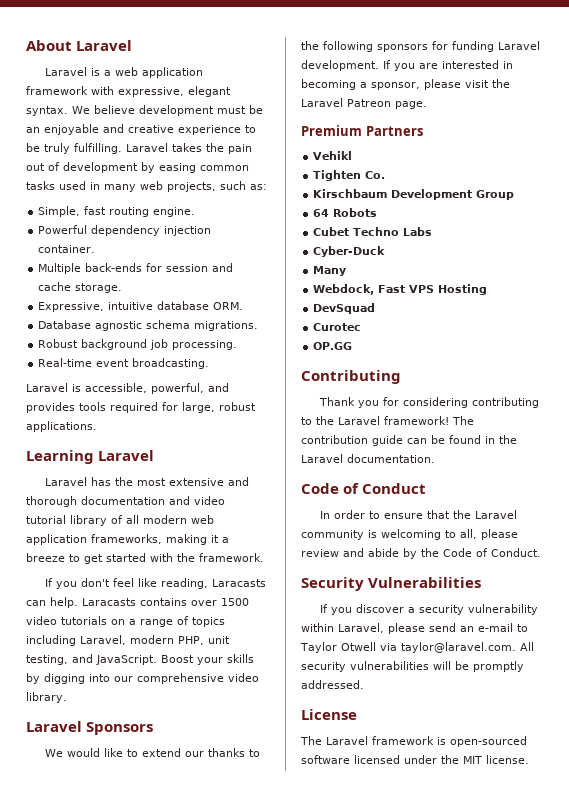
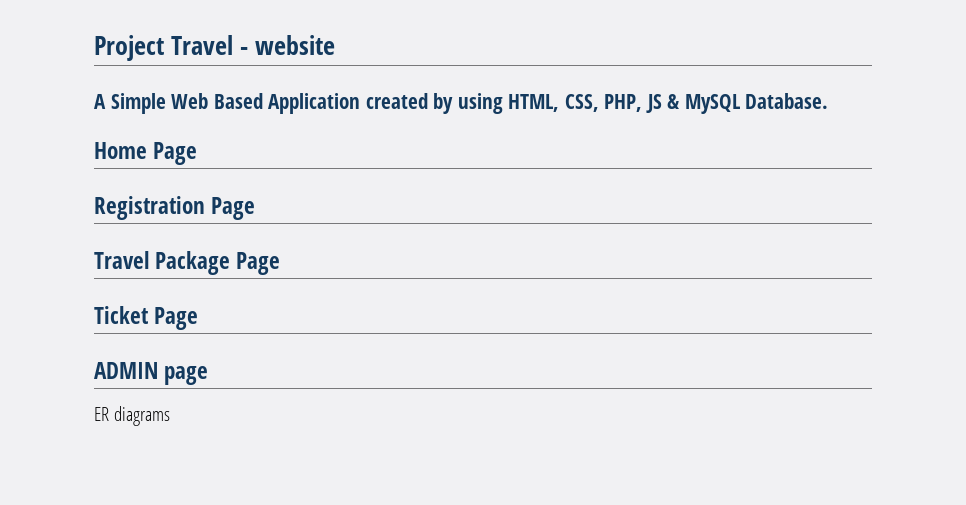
[26,40,133,51] [45,67,204,78] [26,86,231,97] [26,105,263,116] [26,124,256,135] [26,143,252,154] [26,162,249,173] [26,181,267,192] [38,206,196,217] [38,225,212,236] [38,245,96,253] [38,263,234,274] [38,282,123,293] [38,301,244,312] [38,320,259,331] [38,339,238,350] [38,358,210,369] [26,383,229,394] [26,402,256,413] [26,421,97,432] [26,450,155,464] [45,477,250,486] [26,496,225,507] [26,515,214,526] [26,534,229,545] [26,553,264,564] [45,578,267,589] [26,597,249,608] [26,616,225,627] [26,635,230,646] [26,654,254,665] [26,673,259,684] [26,692,67,703] [26,721,154,735] [45,748,261,757] [301,41,540,52] [301,60,513,71] [301,79,510,90] [301,98,427,109] [301,125,423,136] [313,151,353,160] [313,170,386,181] [313,189,515,200] [313,208,378,217] [313,227,433,236] [313,246,386,257] [313,266,347,276] [313,284,488,295] [313,303,376,314] [313,323,362,331] [313,342,353,350] [301,370,401,384] [319,397,540,408] [301,416,474,425] [301,435,517,446] [301,454,435,463] [301,483,427,494] [320,510,518,519] [301,529,518,540] [301,548,541,559] [301,577,482,591] [320,604,539,615] [301,623,528,634] [300,642,534,653] [301,661,524,672] [301,680,364,689] [301,709,357,720] [300,736,527,747] [301,755,529,764] About Laravel // Laravel is a web application framework with expressive, elegant syntax. We believe development must be an enjoyable and creative experience to be truly fulfilling. Laravel takes the pain out of development by easing common tasks used in many web projects, such as: // Simple, fast routing engine. // Powerful dependency injection container. // Multiple back-ends for session and cache storage. // Expressive, intuitive database ORM. // Database agnostic schema migrations. // Robust background job processing. // Real-time event broadcasting. // Laravel is accessible, powerful, and provides tools required for large, robust applications. // Learning Laravel // Laravel has the most extensive and thorough documentation and video tutorial library of all modern web application frameworks, making it a breeze to get started with the framework. // If you don't feel like reading, Laracasts can help. Laracasts contains over 1500 video tutorials on a range of topics including Laravel, modern PHP, unit testing, and JavaScript. Boost your skills by digging into our comprehensive video library. // Laravel Sponsors // We would like to extend our thanks to the following sponsors for funding Laravel development. If you are interested in becoming a sponsor, please visit the Laravel Patreon page. // Premium Partners // Vehikl // Tighten Co. // Kirschbaum Development Group // 64 Robots // Cubet Techno Labs // Cyber-Duck // Many // Webdock, Fast VPS Hosting // DevSquad // Curotec // OP.GG // Contributing // Thank you for considering contributing to the Laravel framework! The contribution guide can be found in the Laravel documentation. // Code of Conduct // In order to ensure that the Laravel community is welcoming to all, please review and abide by the Code of Conduct. // Security Vulnerabilities // If you discover a security vulnerability within Laravel, please send an e-mail to Taylor Otwell via taylor@laravel.com. All security vulnerabilities will be promptly addressed. // License // The Laravel framework is open-sourced software licensed under the MIT license. -> [94,35,336,61] [94,93,829,114] [94,142,198,165] [94,196,256,220] [94,251,281,275] [94,306,199,330] [94,362,209,385] [94,406,170,426] Project Travel - website // A Simple Web Based Application created by using HTML, CSS, PHP, JS & MySQL Database. // Home Page // Registration Page // Travel Package Page // Ticket Page // ADMIN page // ER diagrams

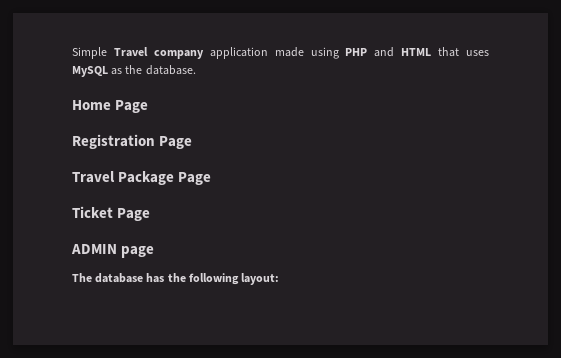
[94,35,336,61] [94,93,829,114] Project Travel - website // A Simple Web Based Application created by using HTML, CSS, PHP, JS & MySQL Database. -> [72,47,489,59] [72,65,196,77] Simple Travel company application made using PHP and HTML that uses MySQL as the database.
[94,406,170,426] ER diagrams -> [72,273,280,285] The database has the following layout:

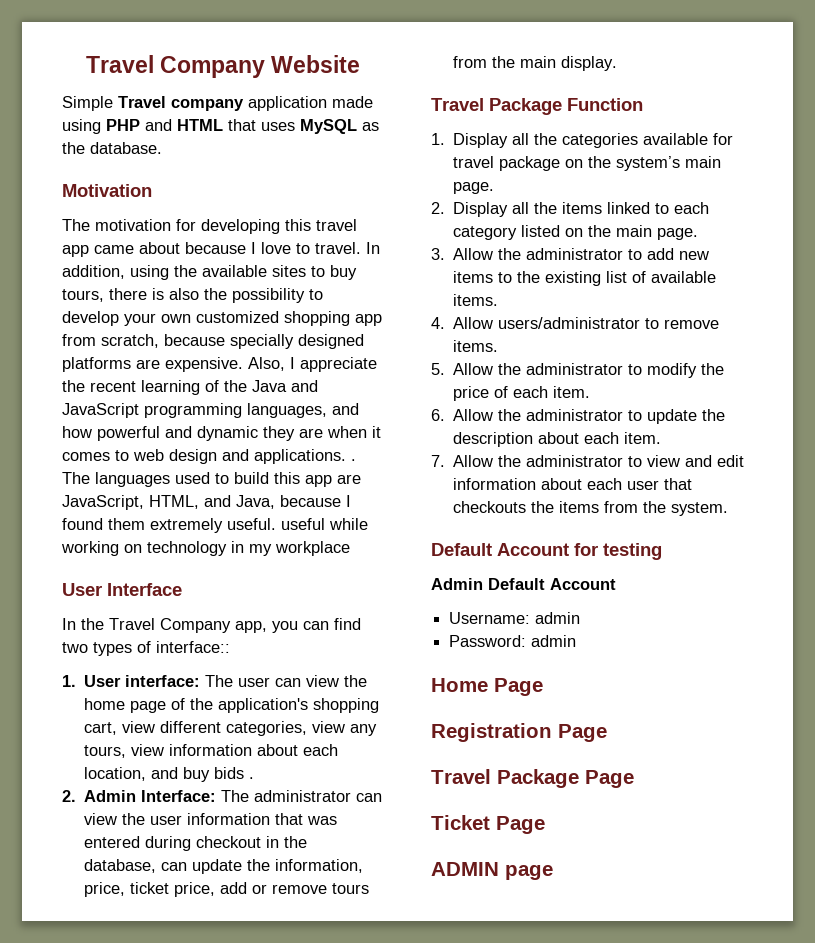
(72, 53) none -> [85,55,361,78] Travel Company Website //
(196, 70) none -> [62,184,152,197] [62,219,357,234] [62,242,380,257] [62,265,357,280] [62,288,323,303] [62,311,382,326] [62,334,364,349] [62,357,377,372] [62,380,318,395] [62,403,359,418] [62,426,381,441] [62,449,356,464] [62,472,361,487] [62,495,351,510] [62,518,368,533] [61,541,350,556] [62,583,182,596] [62,618,361,633] [62,641,230,656] [62,675,368,687] [84,698,380,713] [84,721,378,736] [84,744,339,758] [84,767,255,782] [62,790,383,802] [84,813,338,825] [84,836,308,851] [84,859,364,874] [84,882,370,897] [453,56,618,71] [431,98,643,115] [431,133,734,148] [453,156,722,171] [453,182,495,194] [431,202,710,217] [453,225,699,240] [431,248,710,260] [453,271,717,286] [453,294,499,306] [431,317,720,329] [453,340,499,352] [431,363,725,378] [453,386,591,401] [431,409,726,424] [453,432,662,447] [431,455,745,467] [453,478,693,490] [453,501,729,516] [431,543,662,560] [431,578,616,590] [449,612,581,624] [449,635,577,647] // Motivation // The motivation for developing this travel app came about because I love to travel. In addition, using the available sites to buy tours, there is also the possibility to develop your own customized shopping app from scratch, because specially designed platforms are expensive. Also, I appreciate the recent learning of the Java and JavaScript programming languages, and how powerful and dynamic they are when it comes to web design and applications. . The languages used to build this app are JavaScript, HTML, and Java, because I found them extremely useful. useful while working on technology in my workplace // User Interface // In the Travel Company app, you can find two types of interface:: // 1. User interface: The user can view the home page of the application's shopping cart, view different categories, view any tours, view information about each location, and buy bids . // 2. Admin Interface: The administrator can view the user information that was entered during checkout in the database, can update the information, price, ticket price, add or remove tours from the main display. // Travel Package Function // 1. Display all the categories available for travel package on the system’s main page. // 2. Display all the items linked to each category listed on the main page. // 3. Allow the administrator to add new items to the existing list of available items. // 4. Allow users/administrator to remove items. // 5. Allow the administrator to modify the price of each item. // 6. Allow the administrator to update the description about each item. // 7. Allow the administrator to view and edit information about each user that checkouts the items from the system. // Default Account for testing // Admin Default Account // Username: admin // Password: admin
[72,273,280,285] // The database has the following layout: -> (553, 872) none

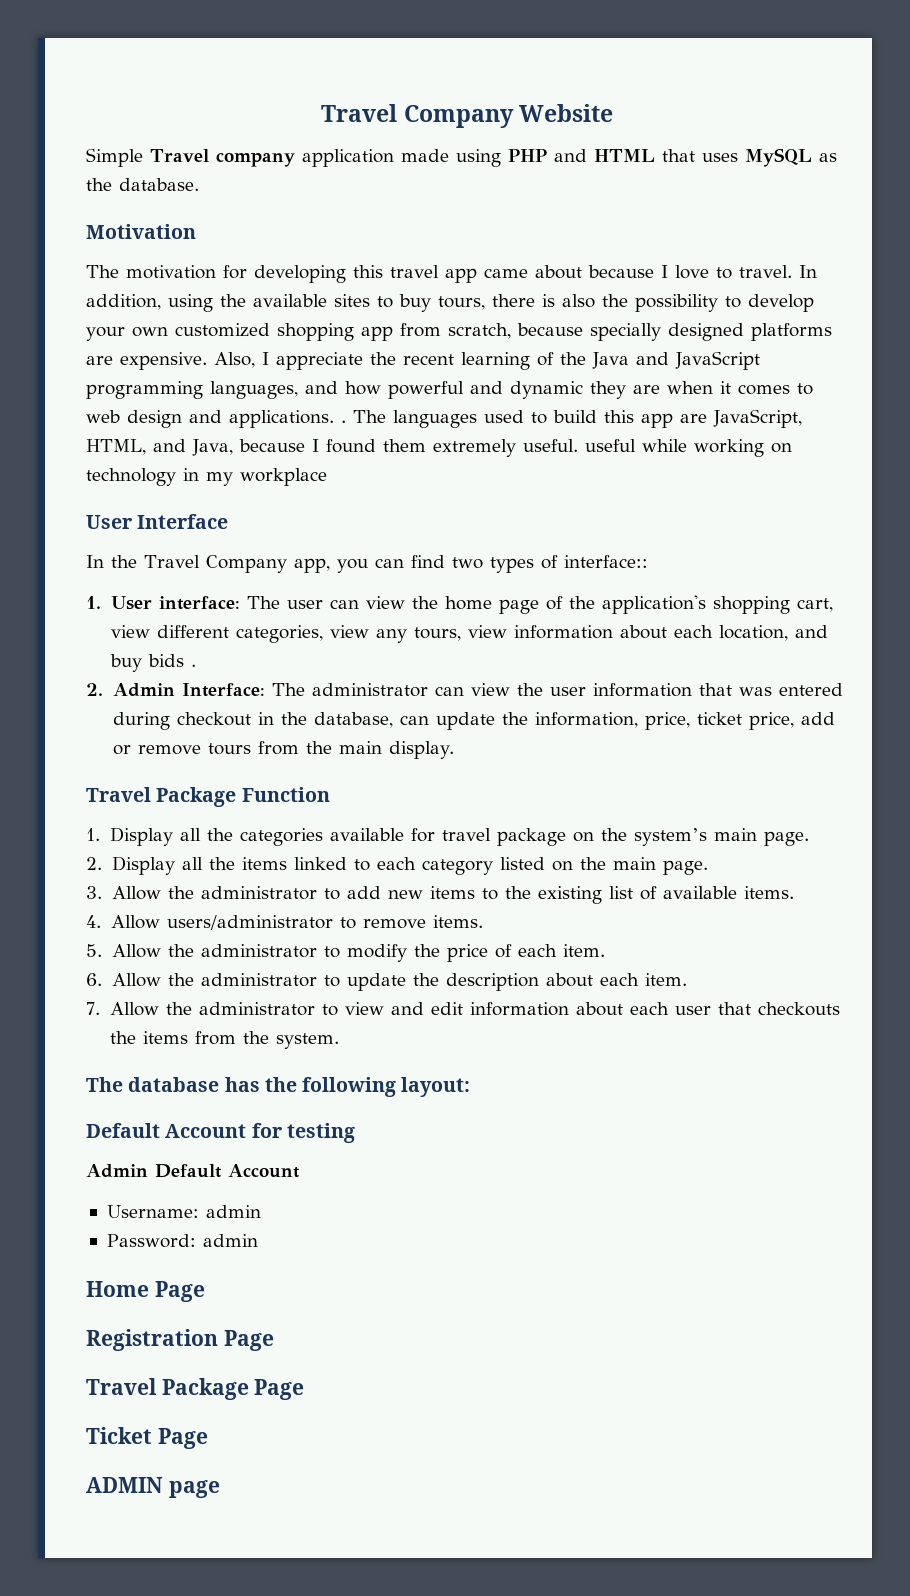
(729, 509) none -> [86,1077,471,1097] // The database has the following layout:

